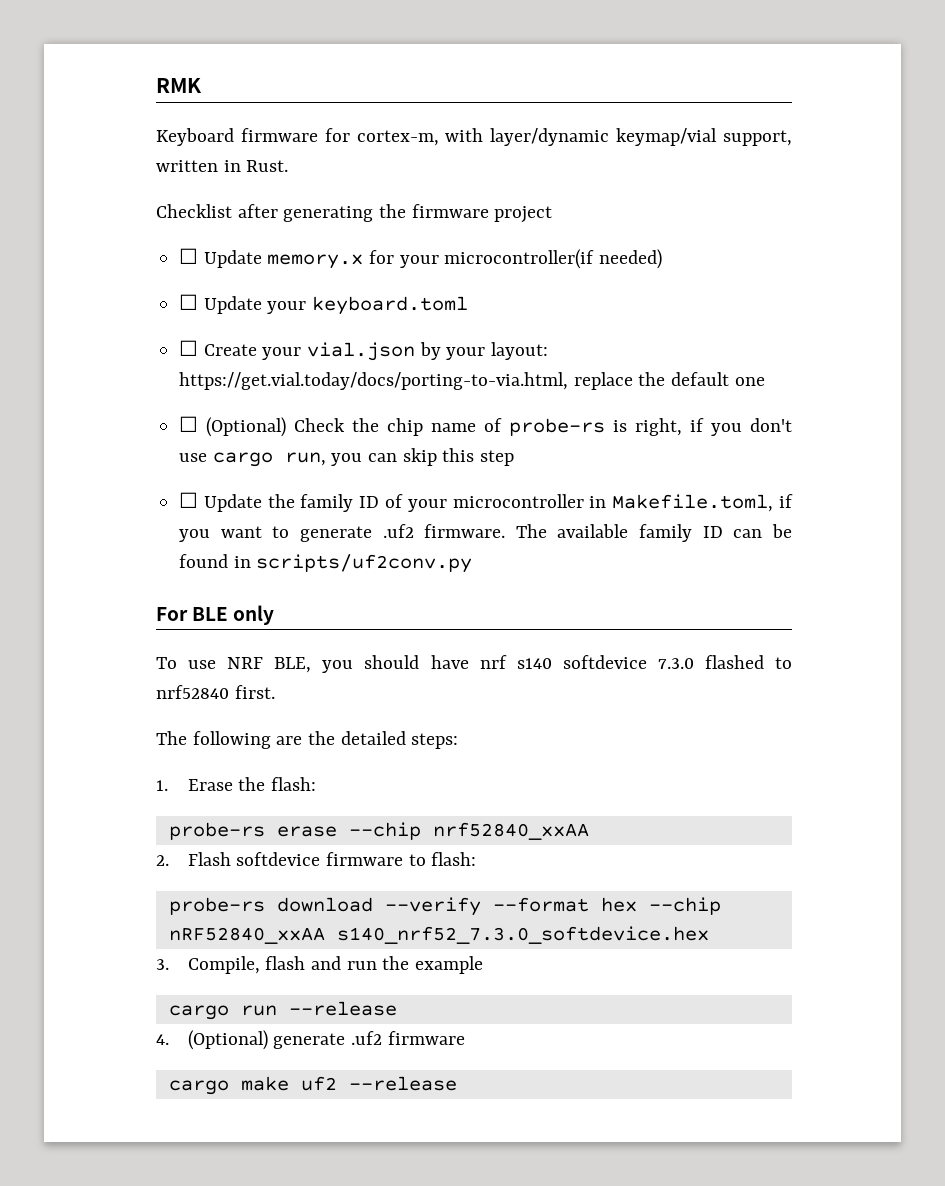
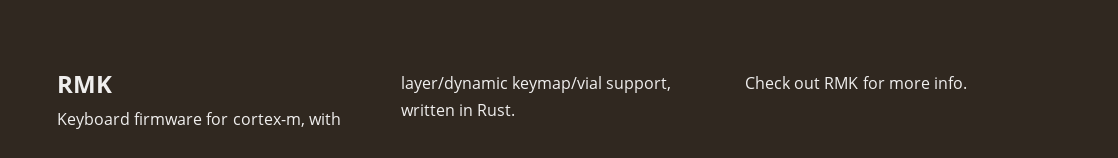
[156,204,553,223] [179,248,663,269] [179,294,469,315] [179,340,549,361] [179,372,765,390] [179,416,793,437] [179,448,515,467] [179,492,793,512] [179,524,792,542] [179,554,473,573] [156,605,275,625] [156,655,792,673] [156,685,275,699] [156,731,459,749] [156,777,316,791] [168,822,589,840] [156,852,477,866] [168,897,721,916] [168,926,709,944] [156,956,483,974] [168,1001,397,1020] [156,1030,465,1050] [168,1076,457,1095] Checklist after generating the firmware project // ☐ Update memory.x for your microcontroller(if needed) // ☐ Update your keyboard.toml // ☐ Create your vial.json by your layout: https://get.vial.today/docs/porting-to-via.html, replace the default one // ☐ (Optional) Check the chip name of probe-rs is right, if you don't use cargo run, you can skip this step // ☐ Update the family ID of your microcontroller in Makefile.toml, if you want to generate .uf2 firmware. The available family ID can be found in scripts/uf2conv.py // For BLE only // To use NRF BLE, you should have nrf s140 softdevice 7.3.0 flashed to nrf52840 first. // The following are the detailed steps: // 1. Erase the flash: // probe-rs erase --chip nrf52840_xxAA // 2. Flash softdevice firmware to flash: // probe-rs download --verify --format hex --chip nRF52840_xxAA s140_nrf52_7.3.0_softdevice.hex // 3. Compile, flash and run the example // cargo run --release // 4. (Optional) generate .uf2 firmware // cargo make uf2 --release -> [745,76,967,89] Check out RMK for more info.

